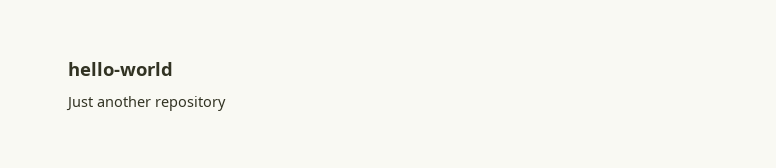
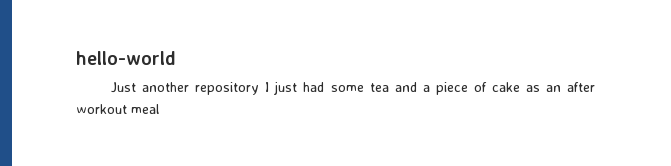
(226, 103) none -> [265,81,595,95] [76,104,160,114] I just had some tea and a piece of cake as an after workout meal

